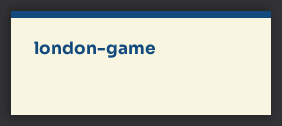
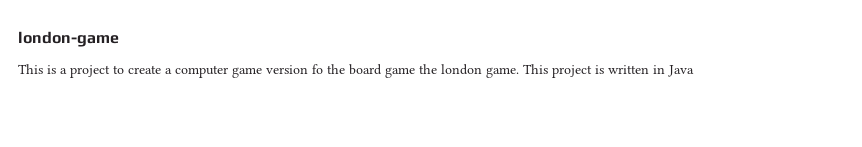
(156, 49) none -> [18,64,694,78] // This is a project to create a computer game version fo the board game the london game. This project is written in Java

